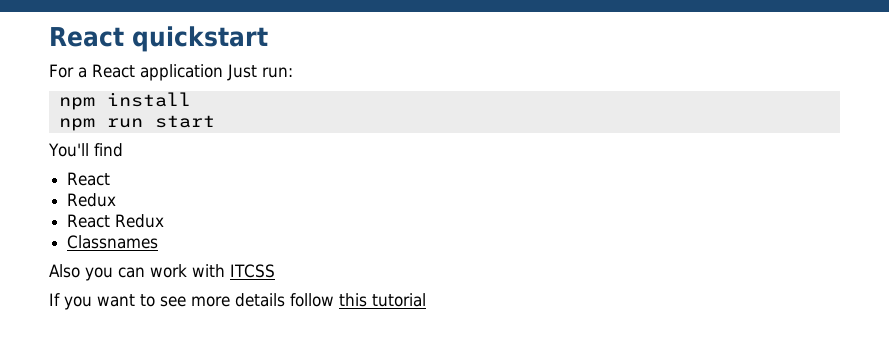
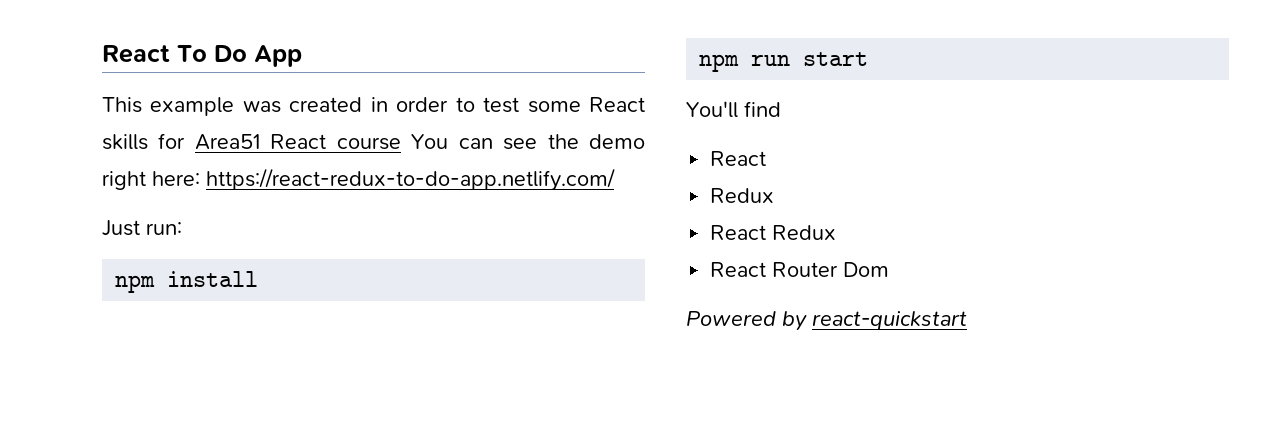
[49,26,268,52] [49,64,223,81] React quickstart // For a React application -> [102,45,302,67] [102,97,646,116] [102,133,646,150] [102,168,615,191] React To Do App // This example was created in order to test some React skills for Area51 React course You can see the demo right here: https://react-redux-to-do-app.netlify.com/ //
[67,235,159,249] [49,264,275,281] [49,293,426,310] Classnames // Also you can work with ITCSS // If you want to see more details follow this tutorial -> [710,262,890,277] [686,311,967,331] React Router Dom // Powered by react-quickstart

